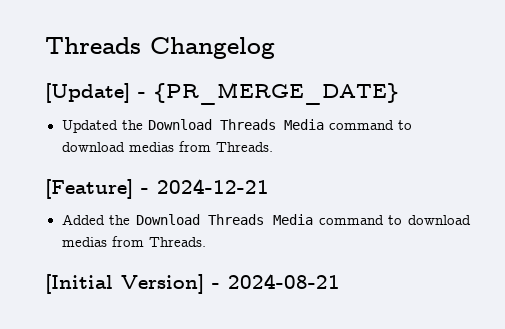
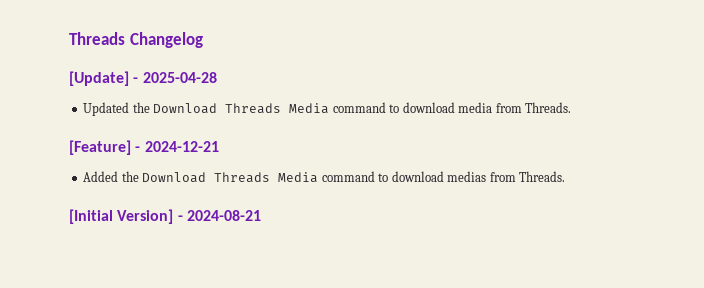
[154,82,399,105] {PR_MERGE_DATE} -> [142,72,217,83] 2025-04-28
[128,142,174,152] medias -> [458,102,493,113] media

